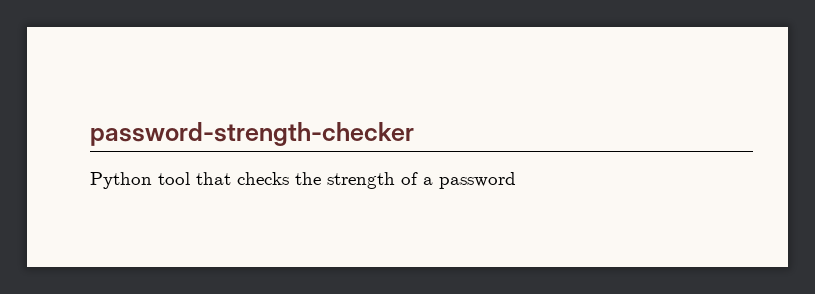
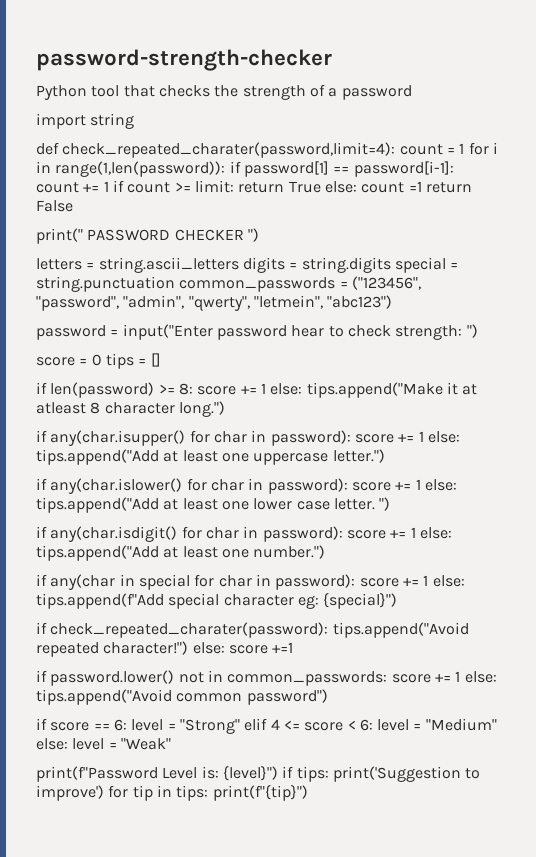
(516, 180) none -> [36,113,135,129] [36,142,498,158] [36,161,454,177] [36,180,472,193] [36,200,73,212] [36,228,259,244] [36,257,459,273] [36,276,421,292] [36,295,393,311] [36,324,478,340] [36,353,161,369] [36,382,478,398] [36,401,225,417] [36,430,460,446] [36,449,385,465] [36,478,457,494] [36,497,391,513] [36,526,452,542] [36,545,326,561] [36,574,465,590] [36,593,398,609] [36,622,469,638] [36,641,294,657] [36,670,497,686] [36,689,328,705] [36,718,497,734] [36,738,171,750] [36,766,481,782] [36,785,308,801] // import string // def check_repeated_charater(password,limit=4): count = 1 for i in range(1,len(password)): if password[1] == password[i-1]: count += 1 if count >= limit: return True else: count =1 return False // print(" PASSWORD CHECKER ") // letters = string.ascii_letters digits = string.digits special = string.punctuation common_passwords = ("123456", "password", "admin", "qwerty", "letmein", "abc123") // password = input("Enter password hear to check strength: ") // score = 0 tips = [] // if len(password) >= 8: score += 1 else: tips.append("Make it at atleast 8 character long.") // if any(char.isupper() for char in password): score += 1 else: tips.append("Add at least one uppercase letter.") // if any(char.islower() for char in password): score += 1 else: tips.append("Add at least one lower case letter. ") // if any(char.isdigit() for char in password): score += 1 else: tips.append("Add at least one number.") // if any(char in special for char in password): score += 1 else: tips.append(f"Add special character eg: {special}") // if check_repeated_charater(password): tips.append("Avoid repeated character!") else: score +=1 // if password.lower() not in common_passwords: score += 1 else: tips.append("Avoid common password") // if score == 6: level = "Strong" elif 4 <= score < 6: level = "Medium" else: level = "Weak" // print(f"Password Level is: {level}") if tips: print('Suggestion to improve') for tip in tips: print(f"{tip}")

